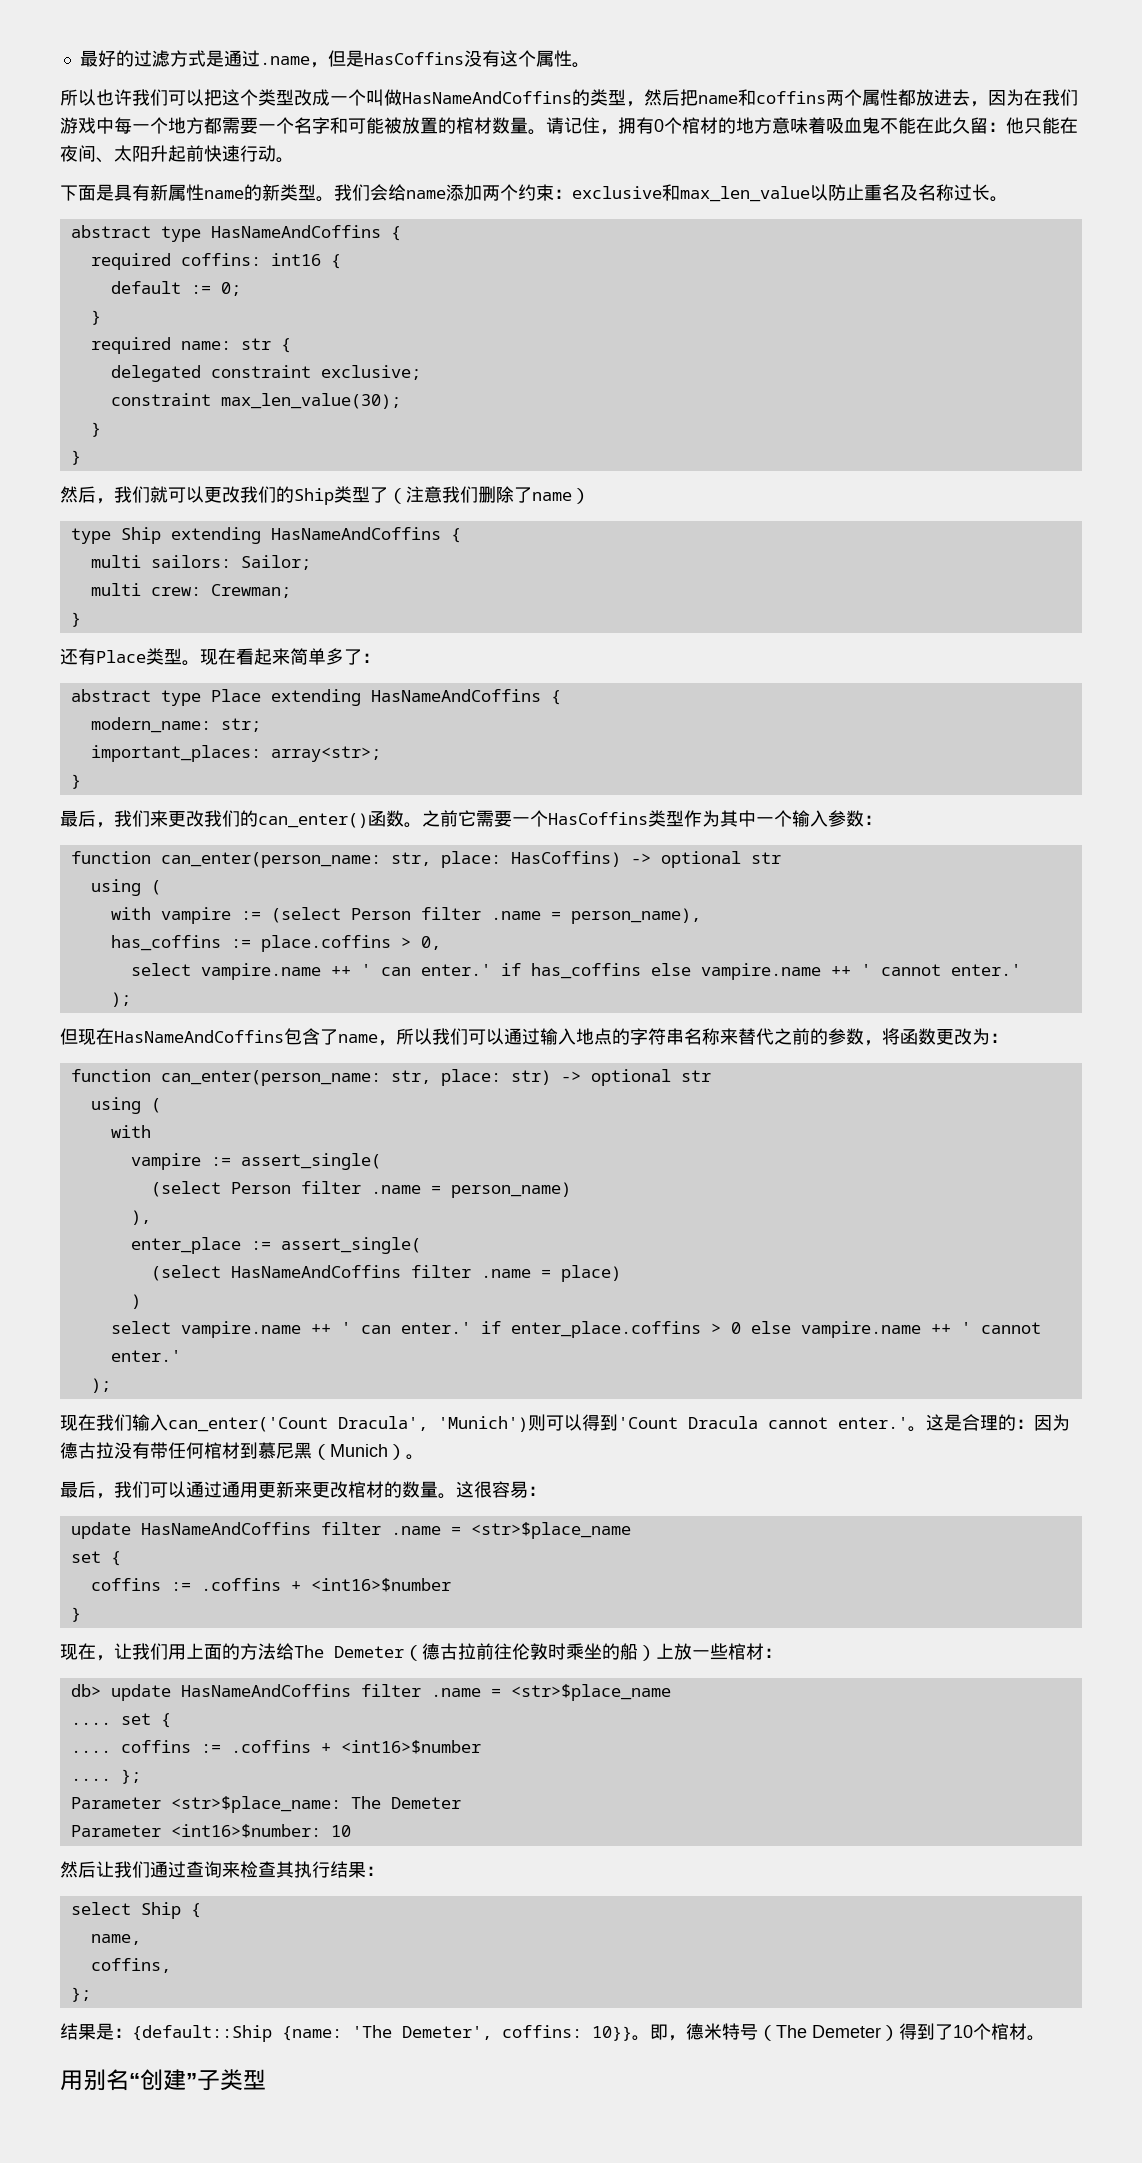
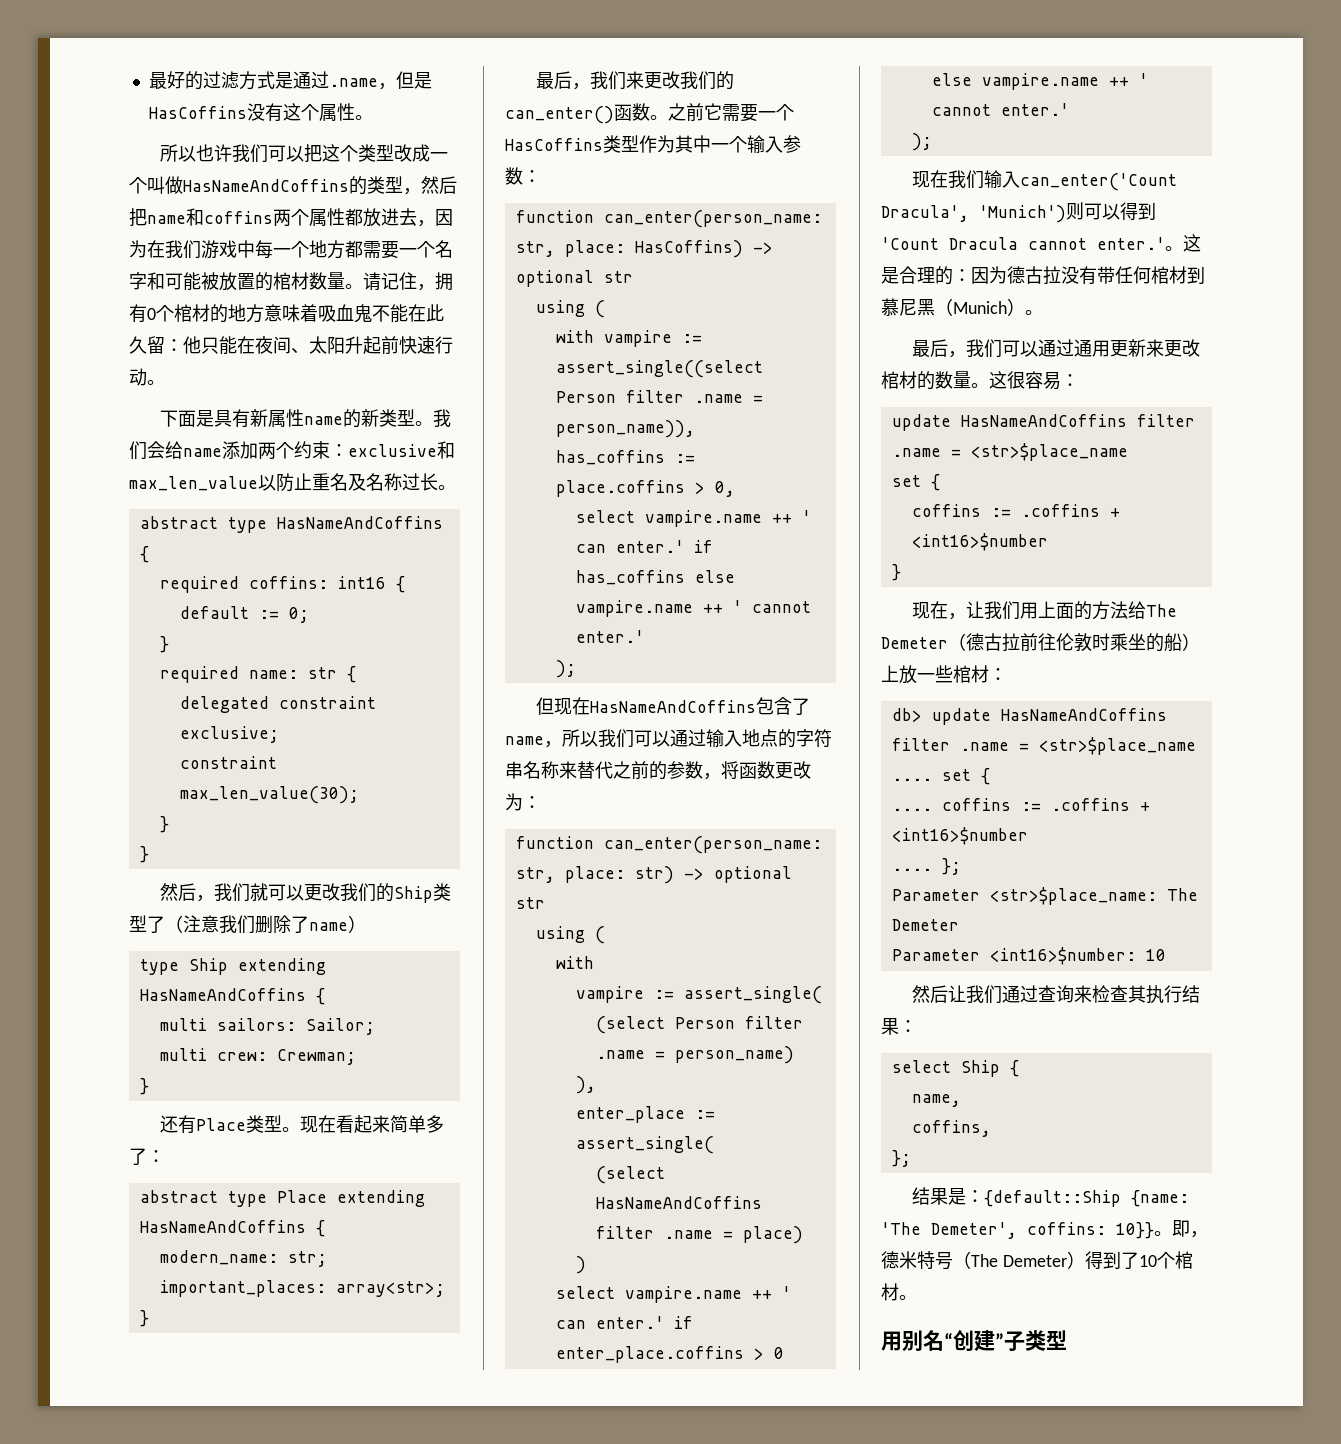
[270,907,701,924] (select Person filter .name = person_name), -> [555,360,763,378] [555,390,763,403] [555,420,695,438] assert_single((select Person filter .name = person_name)),

